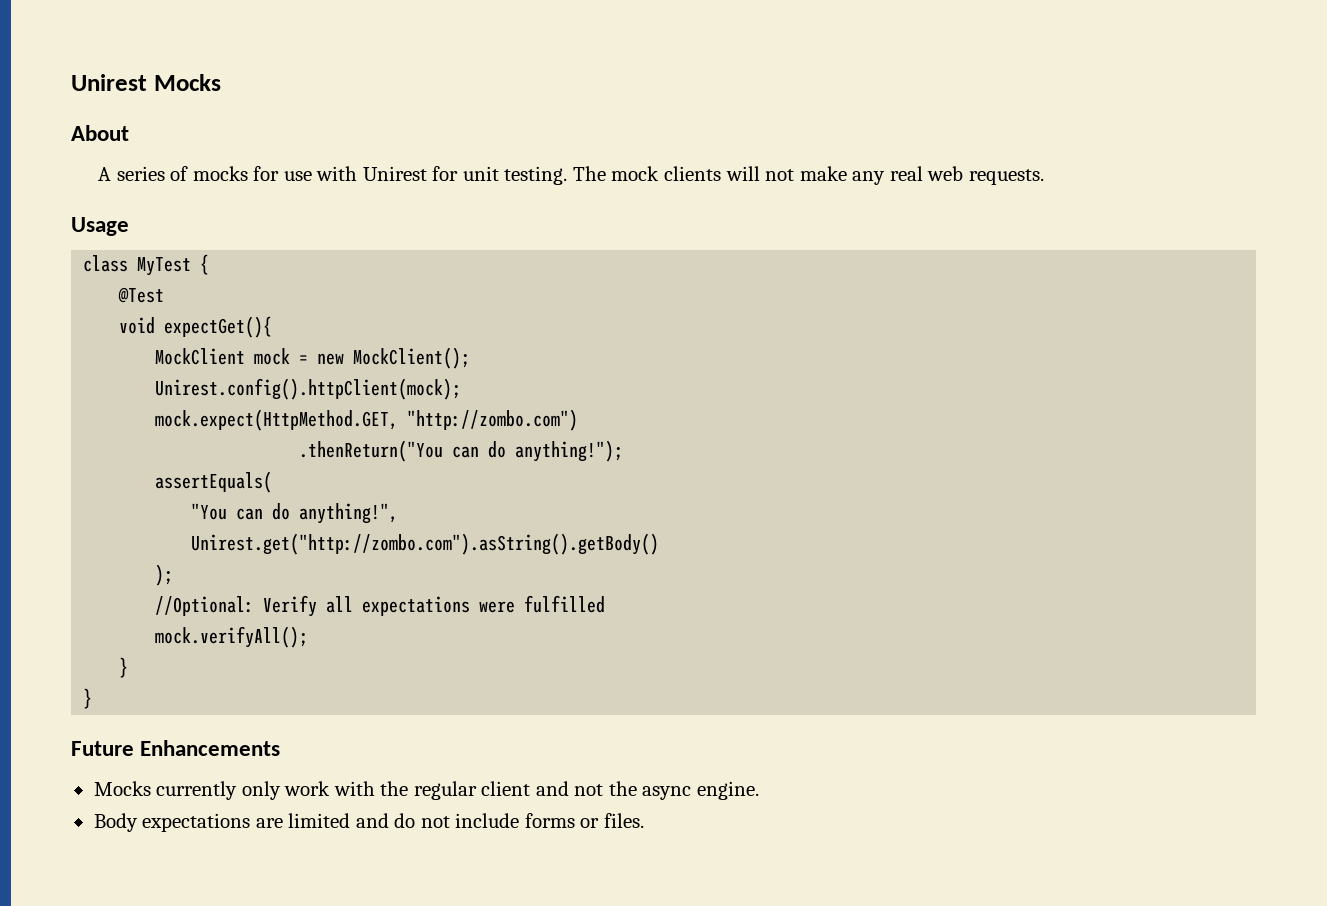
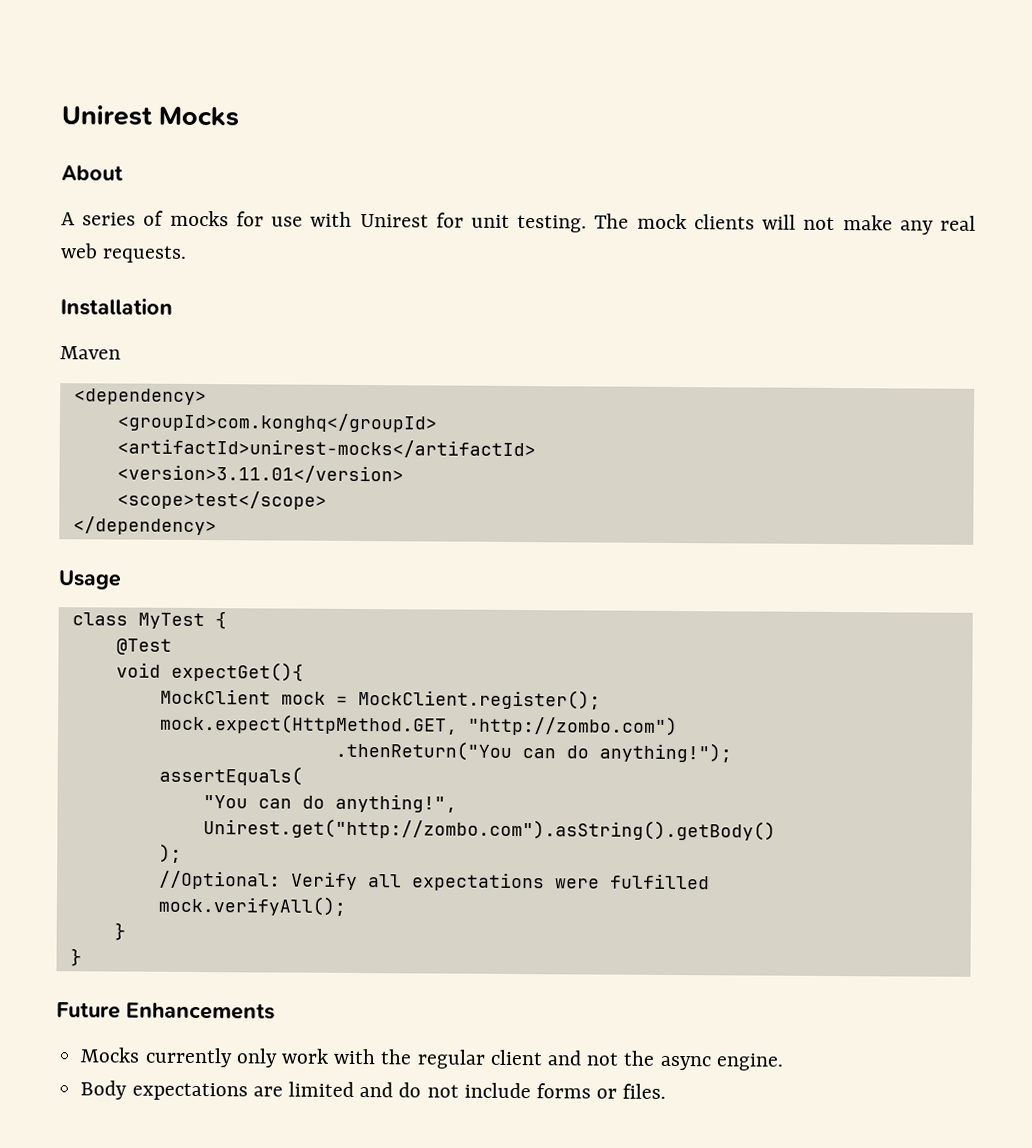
(1044, 177) none -> [60,298,173,316] [60,346,121,360] [73,388,207,406] [116,412,438,433] [116,438,536,459] [116,464,404,484] [116,490,327,510] [72,516,217,536] // Installation // Maven // <dependency> // <groupId>com.konghq</groupId> // <artifactId>unirest-mocks</artifactId> // <version>3.11.01</version> // <scope>test</scope> // </dependency>
[317,347,471,369] [155,378,462,400] new MockClient(); // Unirest.config().httpClient(mock); -> [357,689,601,710] MockClient.register();

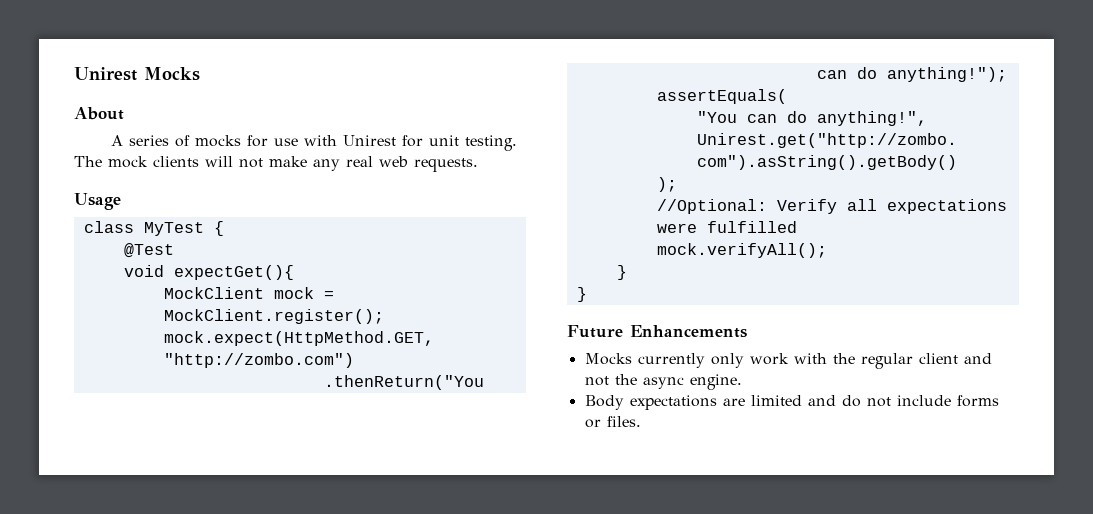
[60,298,173,316] [60,346,121,360] [73,388,207,406] [116,412,438,433] [116,438,536,459] [116,464,404,484] [116,490,327,510] [72,516,217,536] // Installation // Maven // <dependency> // <groupId>com.konghq</groupId> // <artifactId>unirest-mocks</artifactId> // <version>3.11.01</version> // <scope>test</scope> // </dependency> -> (478, 165) none

